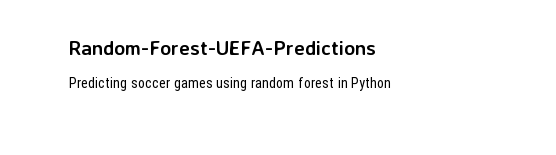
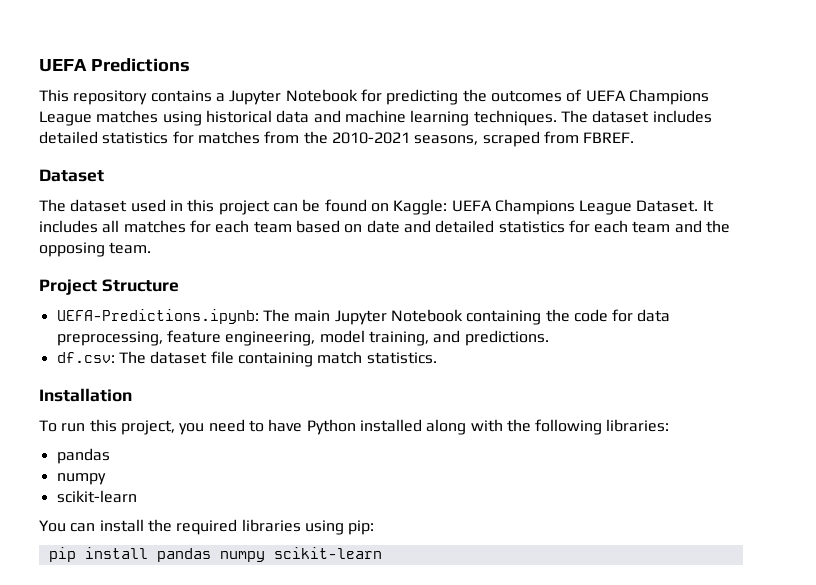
[69,41,376,55] [69,77,392,91] Random-Forest-UEFA-Predictions // Predicting soccer games using random forest in Python -> [39,58,190,72] [39,89,709,105] [39,110,712,126] [39,131,635,147] [39,169,104,182] [39,199,714,215] [39,220,731,233] [39,242,152,257] [39,279,179,295] [56,309,671,325] [56,330,549,346] [56,351,437,367] [39,388,132,402] [39,419,670,435] [56,448,110,464] [56,473,106,485] [56,490,137,503] [39,519,375,535] [48,547,382,562] UEFA Predictions // This repository contains a Jupyter Notebook for predicting the outcomes of UEFA Champions League matches using historical data and machine learning techniques. The dataset includes detailed statistics for matches from the 2010-2021 seasons, scraped from FBREF. // Dataset // The dataset used in this project can be found on Kaggle: UEFA Champions League Dataset. It includes all matches for each team based on date and detailed statistics for each team and the opposing team. // Project Structure // UEFA-Predictions.ipynb: The main Jupyter Notebook containing the code for data preprocessing, feature engineering, model training, and predictions. // df.csv: The dataset file containing match statistics. // Installation // To run this project, you need to have Python installed along with the following libraries: // pandas // numpy // scikit-learn // You can install the required libraries using pip: // pip install pandas numpy scikit-learn

